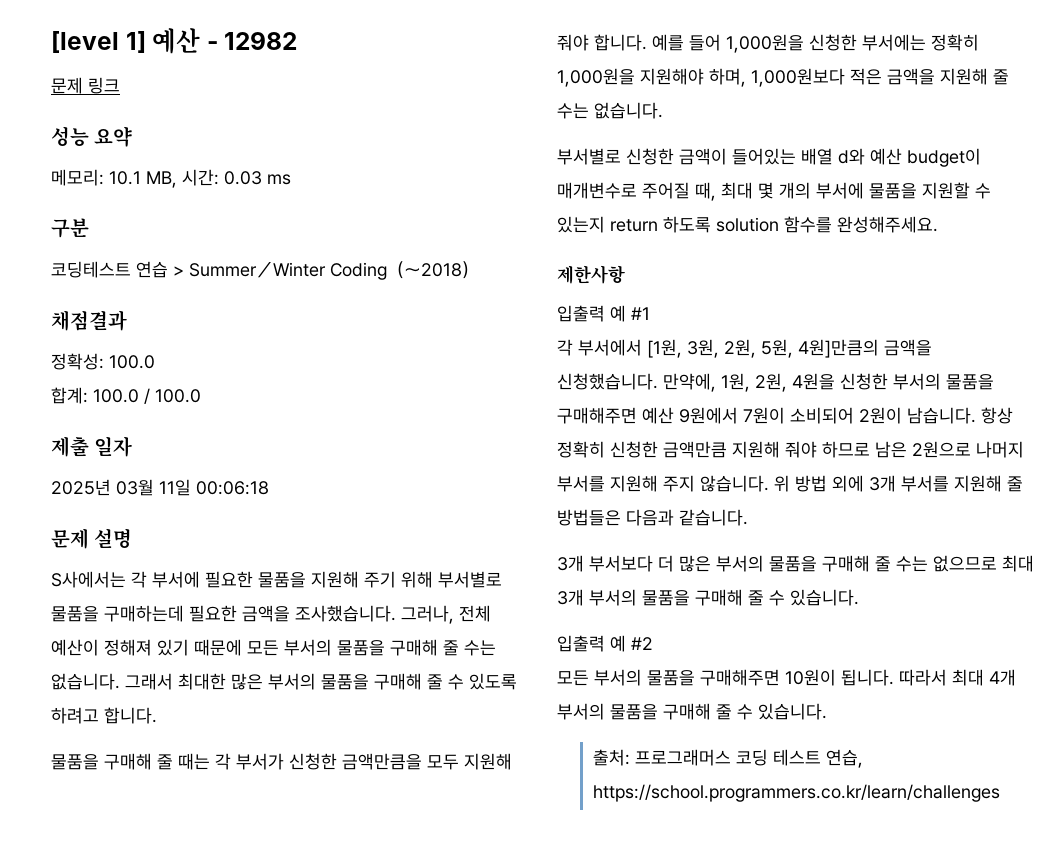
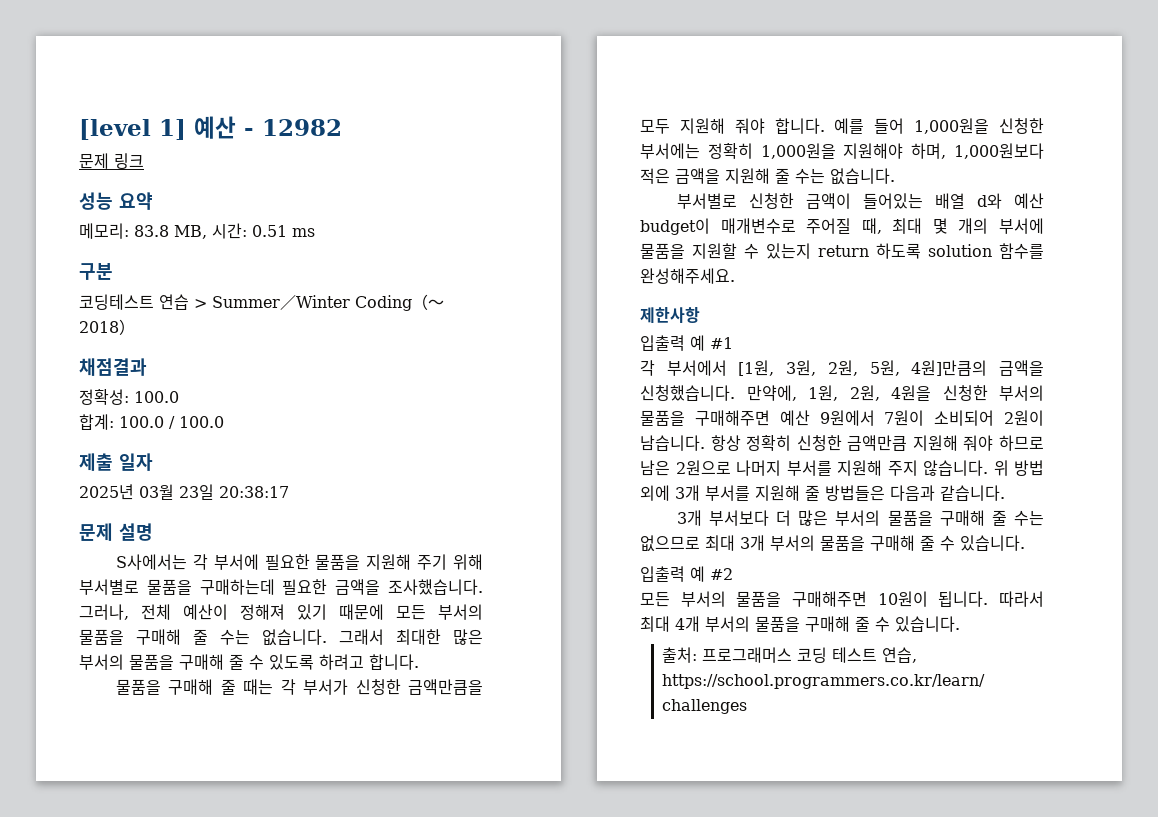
[109,171,141,185] 10.1 -> [134,225,169,237] 83.8
[224,171,262,185] 0.03 -> [252,225,287,237] 0.51
[159,479,269,496] 11일 00:06:18 -> [179,484,289,500] 23일 20:38:17

